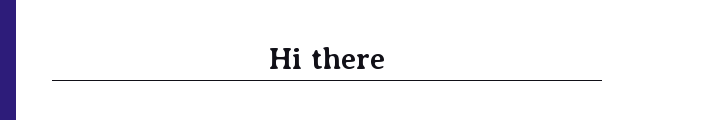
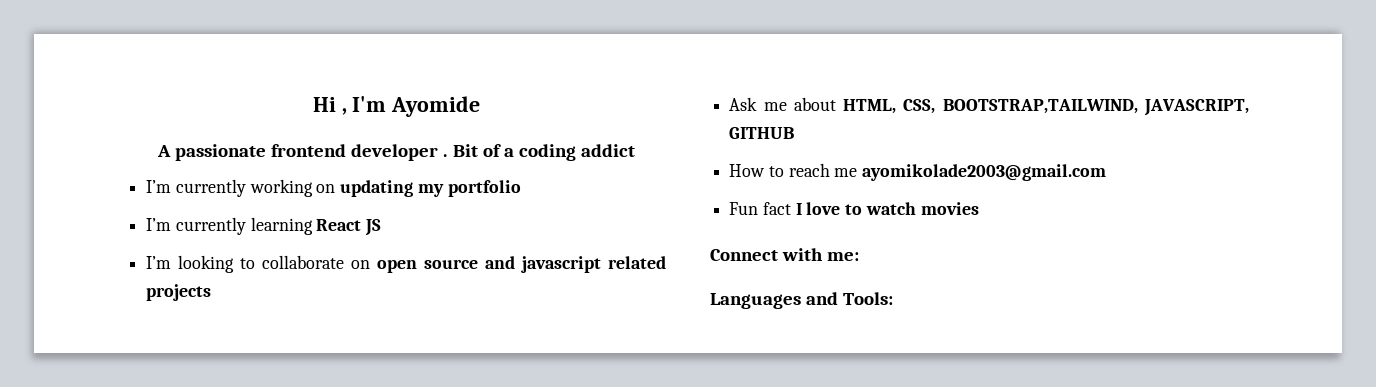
[310,47,385,69] there -> [341,96,481,117] [156,144,636,161] [146,179,521,197] [146,217,382,236] [146,255,666,273] [146,284,212,301] [729,97,1249,116] [729,127,795,139] [729,163,1107,181] [729,202,979,215] [710,248,860,261] [710,292,894,309] , I'm Ayomide // A passionate frontend developer . Bit of a coding addict // I’m currently working on updating my portfolio // I’m currently learning React JS // I’m looking to collaborate on open source and javascript related projects // Ask me about HTML, CSS, BOOTSTRAP,TAILWIND, JAVASCRIPT, GITHUB // How to reach me ayomikolade2003@gmail.com // Fun fact I love to watch movies // Connect with me: // Languages and Tools:

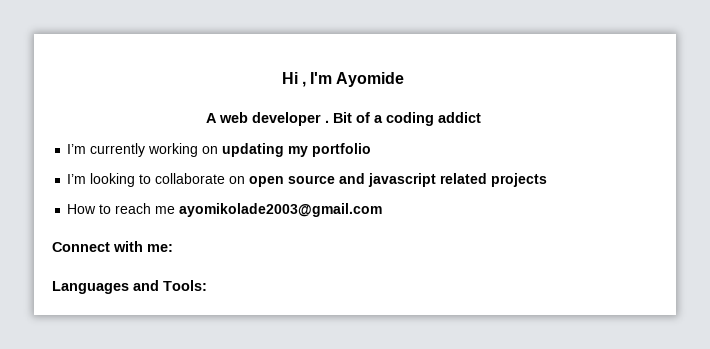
[175,144,347,161] passionate frontend -> [218,112,248,123] web
[146,217,382,236] // I’m currently learning React JS -> (372, 150) none
[729,97,1249,116] [729,127,795,139] // Ask me about HTML, CSS, BOOTSTRAP,TAILWIND, JAVASCRIPT, GITHUB -> (548, 180) none
[729,202,979,215] // Fun fact I love to watch movies -> (383, 210) none

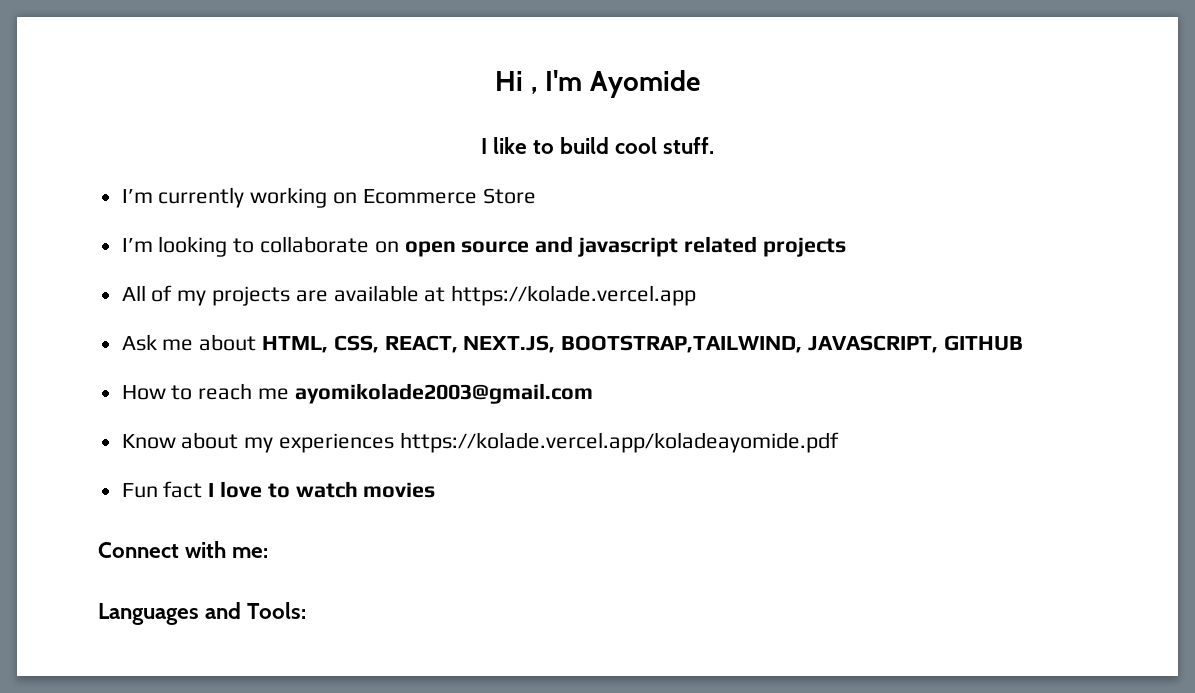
[205,112,481,126] A web developer . Bit of a coding addict -> [480,137,715,154] I like to build cool stuff.
[222,143,372,157] updating my portfolio -> [362,188,536,204] Ecommerce Store
(548, 180) none -> [121,285,697,306] [121,334,1023,353] // All of my projects are available at https://kolade.vercel.app // Ask me about HTML, CSS, REACT, NEXT.JS, BOOTSTRAP,TAILWIND, JAVASCRIPT, GITHUB
(383, 210) none -> [121,432,839,453] [121,481,436,498] // Know about my experiences https://kolade.vercel.app/koladeayomide.pdf // Fun fact I love to watch movies

